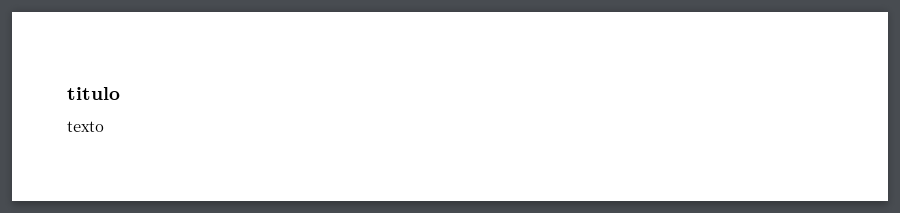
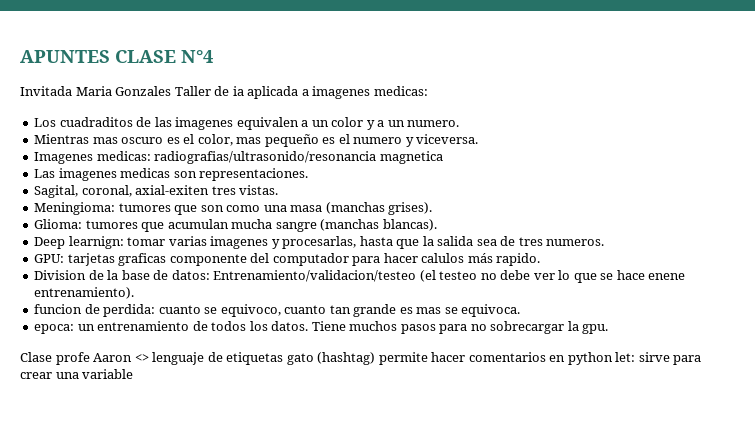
[67,87,120,100] [67,121,104,132] titulo // texto -> [20,50,213,63] [20,86,428,99] [34,117,460,130] [34,134,479,147] [34,151,443,164] [34,168,309,181] [34,185,279,198] [34,202,433,215] [34,219,437,232] [34,236,605,249] [34,253,541,266] [34,270,686,283] [34,287,135,299] [34,304,521,317] [34,321,609,334] [20,352,702,365] [20,369,134,379] APUNTES CLASE N°4 // Invitada Maria Gonzales Taller de ia aplicada a imagenes medicas: // Los cuadraditos de las imagenes equivalen a un color y a un numero. // Mientras mas oscuro es el color, mas pequeño es el numero y viceversa. // Imagenes medicas: radiografias/ultrasonido/resonancia magnetica // Las imagenes medicas son representaciones. // Sagital, coronal, axial-exiten tres vistas. // Meningioma: tumores que son como una masa (manchas grises). // Glioma: tumores que acumulan mucha sangre (manchas blancas). // Deep learnign: tomar varias imagenes y procesarlas, hasta que la salida sea de tres numeros. // GPU: tarjetas graficas componente del computador para hacer calulos más rapido. // Division de la base de datos: Entrenamiento/validacion/testeo (el testeo no debe ver lo que se hace enene entrenamiento). // funcion de perdida: cuanto se equivoco, cuanto tan grande es mas se equivoca. // epoca: un entrenamiento de todos los datos. Tiene muchos pasos para no sobrecargar la gpu. // Clase profe Aaron <> lenguaje de etiquetas gato (hashtag) permite hacer comentarios en python let: sirve para crear una variable

